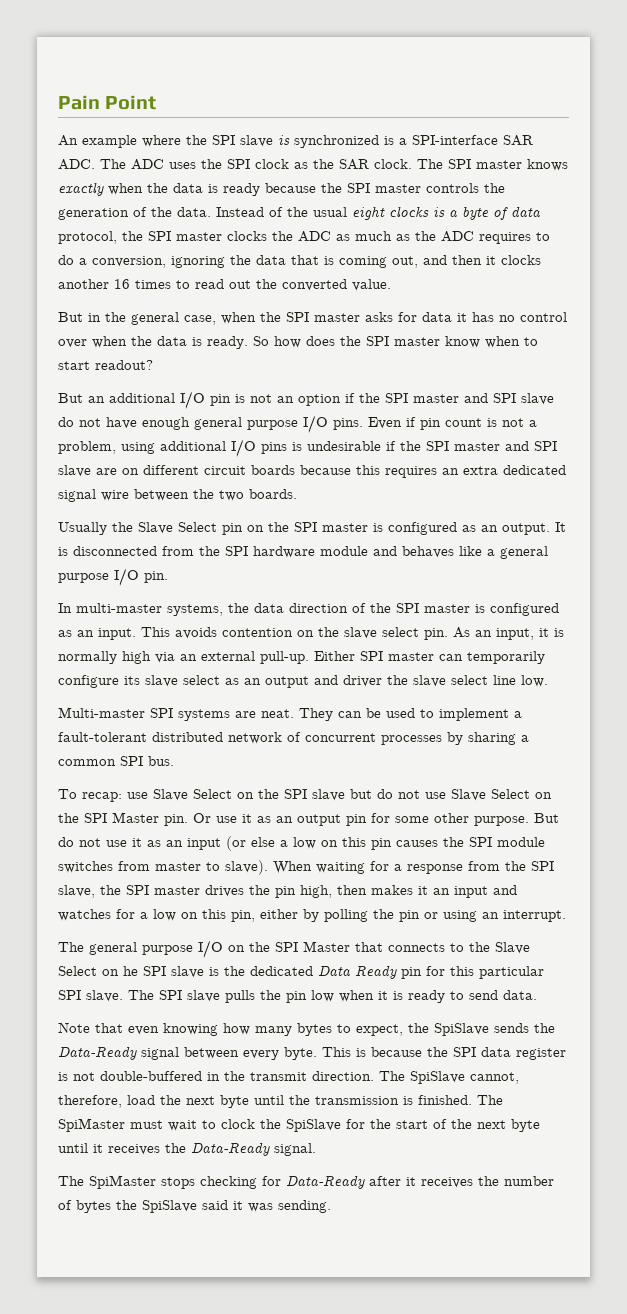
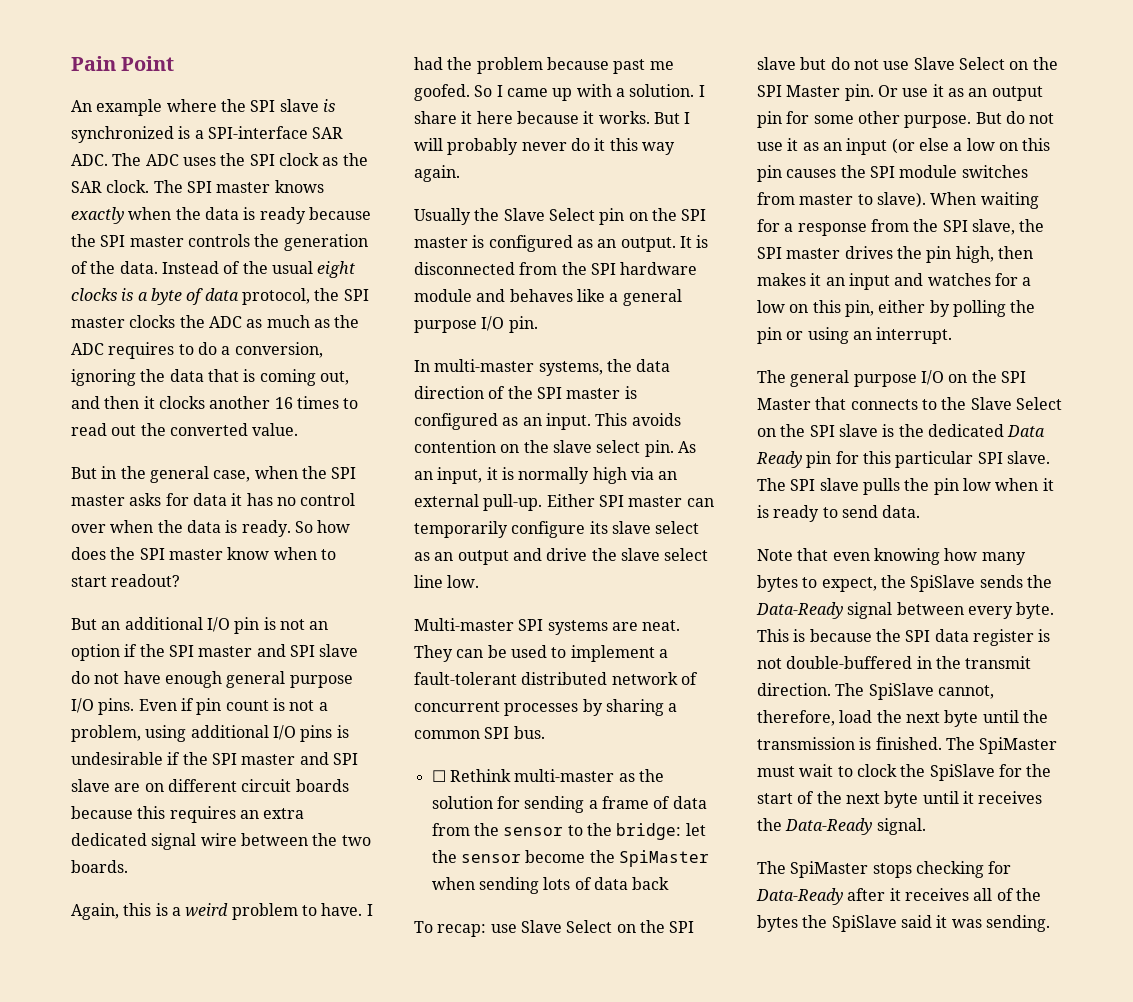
(297, 494) none -> [71,903,373,920] [414,57,674,74] [414,84,705,101] [414,111,691,124] [414,138,675,155] [414,165,460,182] // Again, this is a weird problem to have. I had the problem because past me goofed. So I came up with a solution. I share it here because it works. But I will probably never do it this way again.
[343,675,382,687] driver -> [546,548,588,561] drive
(174, 761) none -> [431,769,664,782] [431,796,707,813] [431,823,706,840] [431,850,709,867] [431,877,670,894] // ☐ Rethink multi-master as the solution for sending a frame of data from the sensor to the bridge: let the sensor become the SpiMaster when sending lots of data back
[123,966,138,976] he -> [780,424,806,437] the
[478,1176,554,1186] [58,1200,72,1210] the number of -> [973,888,1041,901] all of the

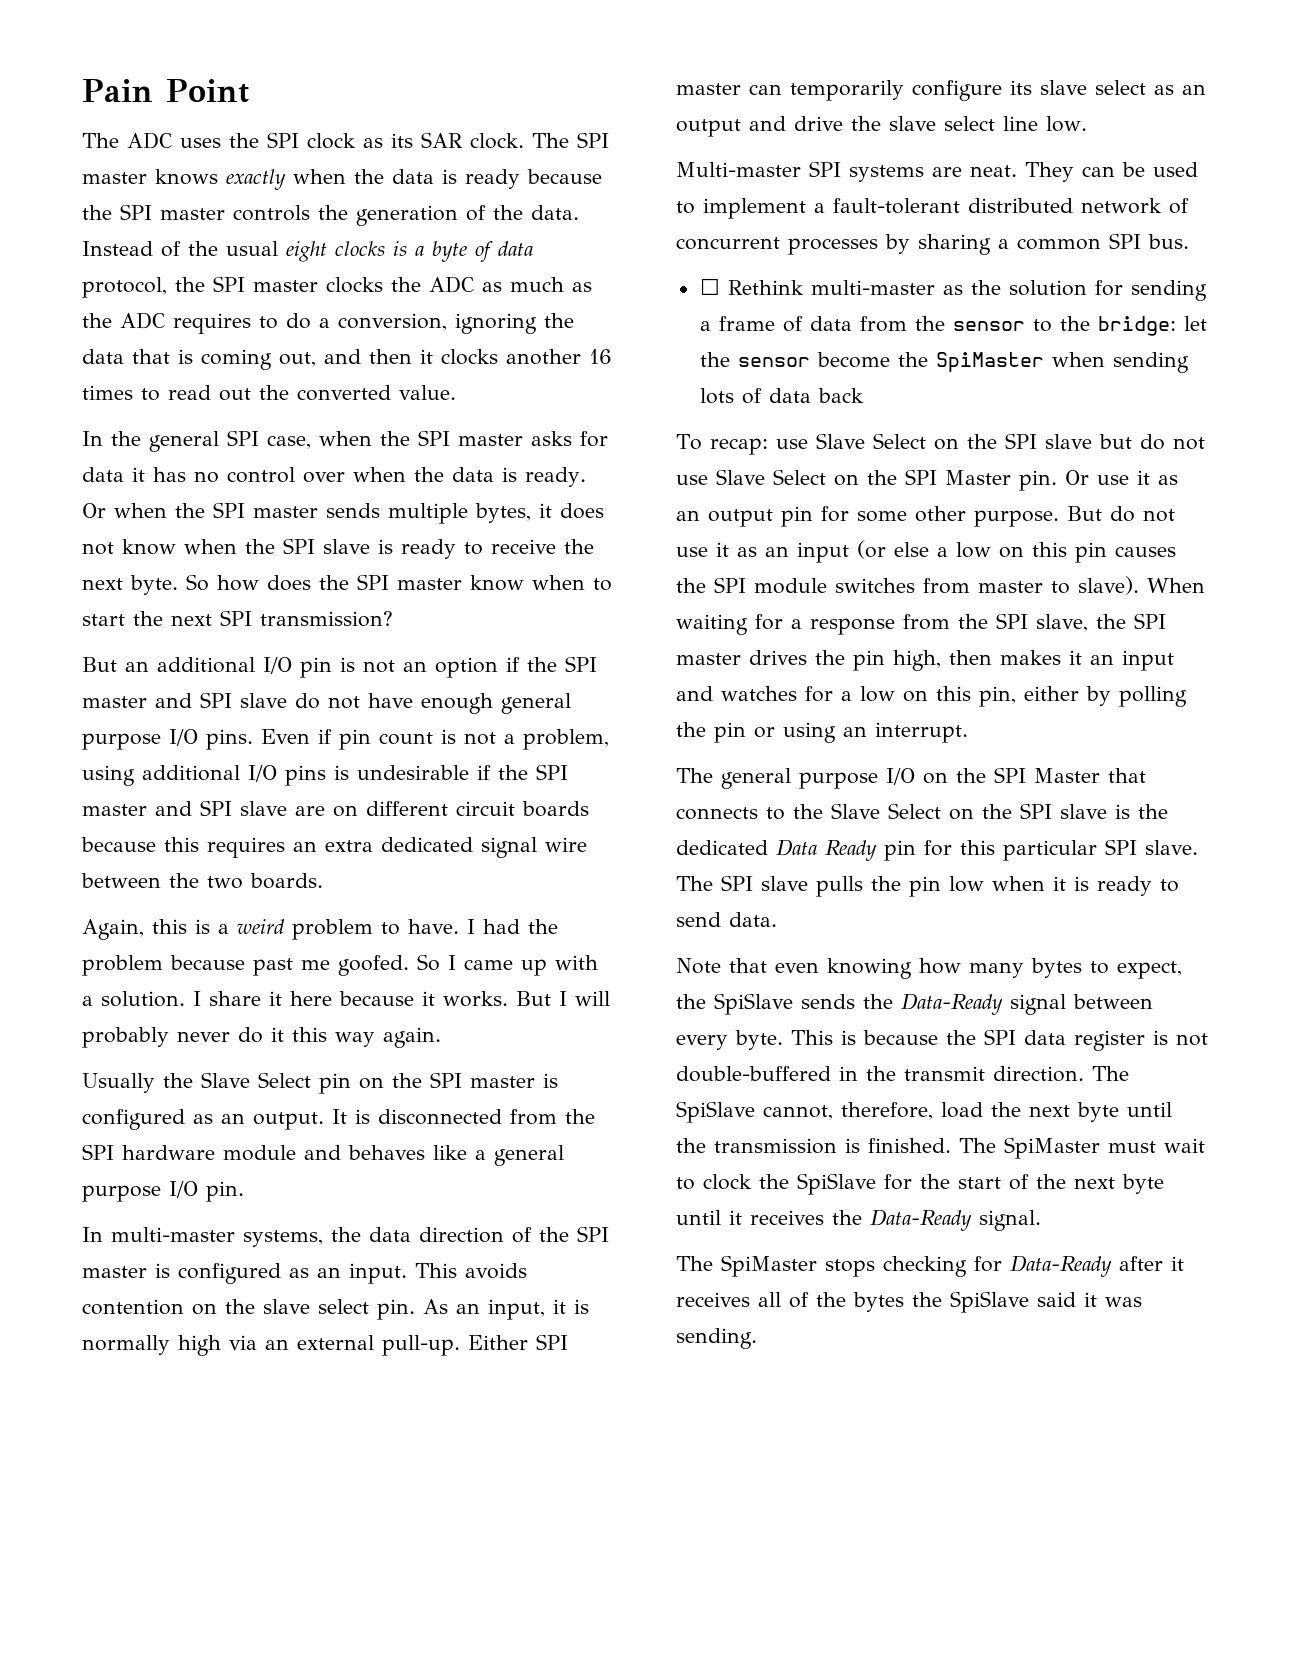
[71,99,335,116] [71,126,344,143] [71,154,108,166] An example where the SPI slave is synchronized is a SPI-interface SAR ADC. -> (249, 91) none
[342,153,368,166] the -> [391,133,413,148] its
[71,466,117,479] But in -> [82,431,103,446] In
(209, 474) none -> [227,430,259,446] SPI
(291, 528) none -> [82,502,604,524] [82,538,594,559] [82,575,178,595] Or when the SPI master sends multiple bytes, it does not know when the SPI slave is ready to receive the next byte.
[111,574,181,587] readout? -> [133,610,393,627] the next SPI transmission?

